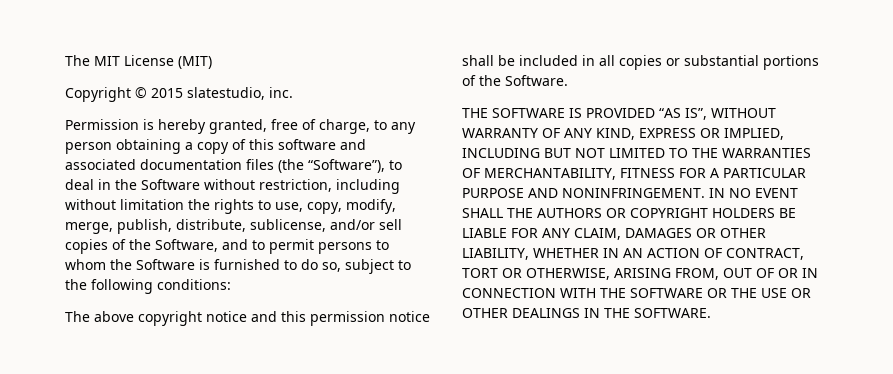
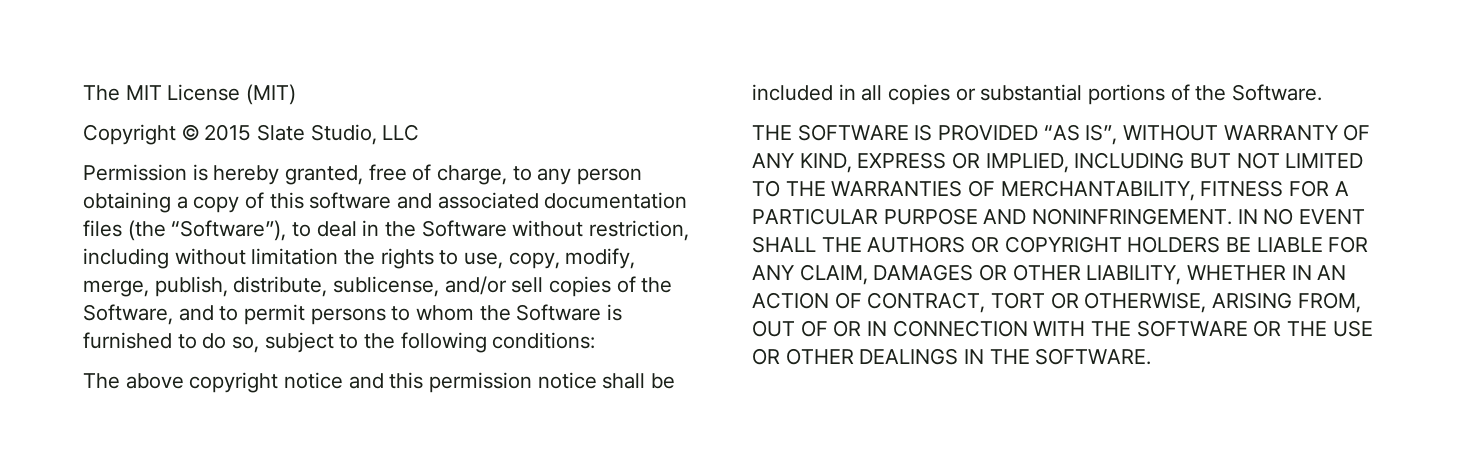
[187,87,293,100] slatestudio, inc. -> [257,124,420,145] Slate Studio, LLC

